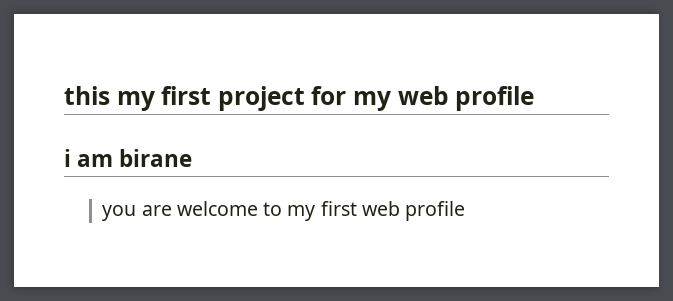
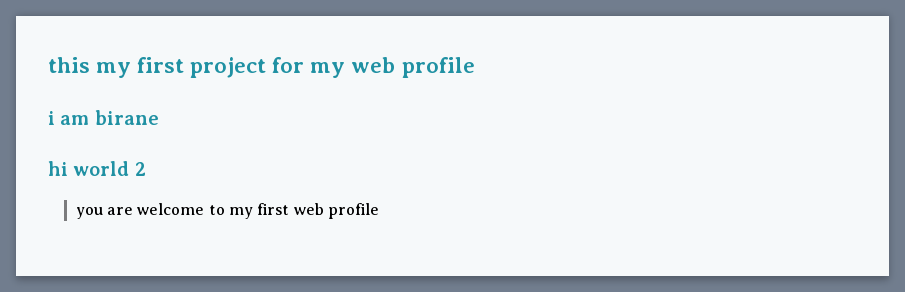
(193, 158) none -> [48,161,146,176] // hi world 2

